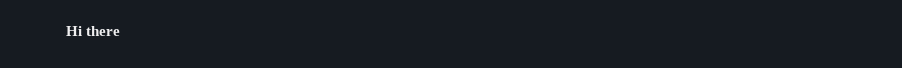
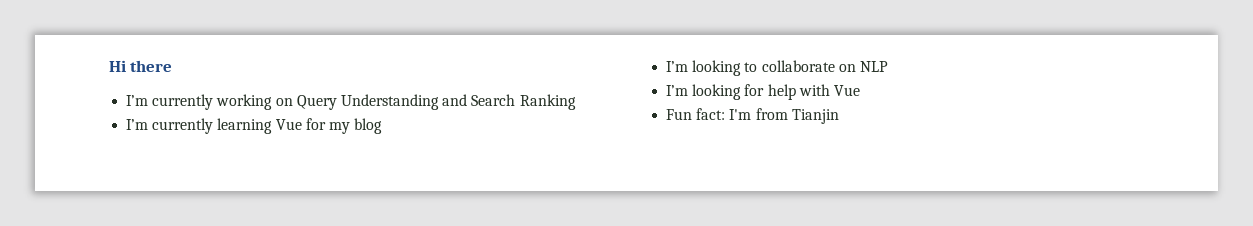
(121, 31) none -> [126,94,576,110] [126,118,383,134] [666,60,888,76] [666,84,860,100] [666,108,839,124] // I’m currently working on Query Understanding and Search Ranking // I’m currently learning Vue for my blog // I’m looking to collaborate on NLP // I’m looking for help with Vue // Fun fact: I'm from Tianjin

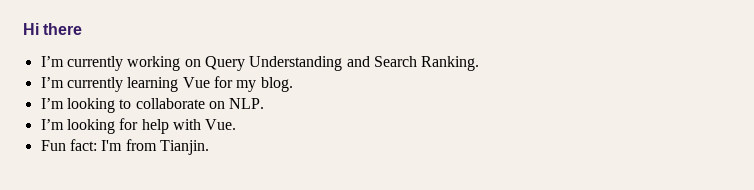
[519,94,576,110] Ranking -> [421,56,480,71] Ranking.
[354,118,383,134] blog -> [260,77,293,92] blog.
[859,61,888,72] NLP -> [229,98,265,109] NLP.
[833,85,860,96] Vue -> [205,119,237,130] Vue.
[791,109,839,124] Tianjin -> [159,140,209,155] Tianjin.

